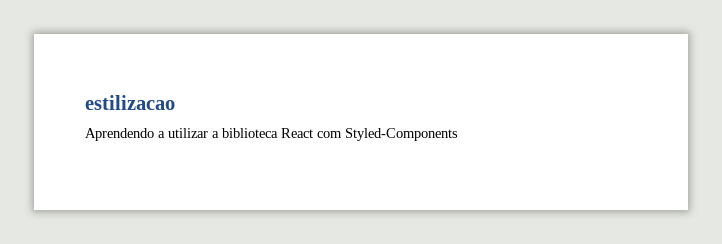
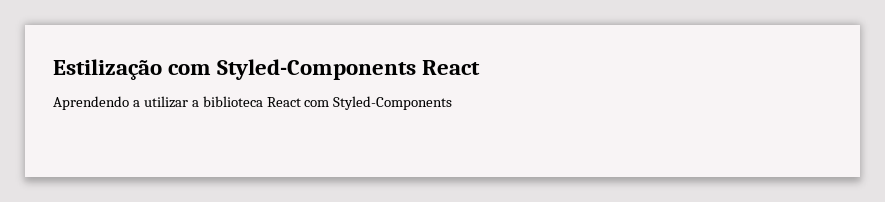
[85,95,175,110] estilizacao -> [53,59,481,80] Estilização com Styled-Components React

